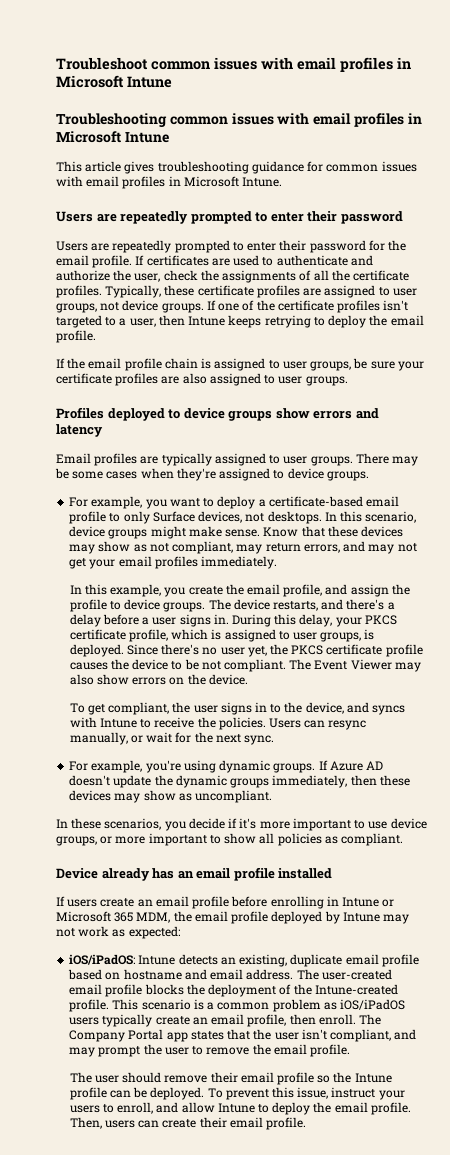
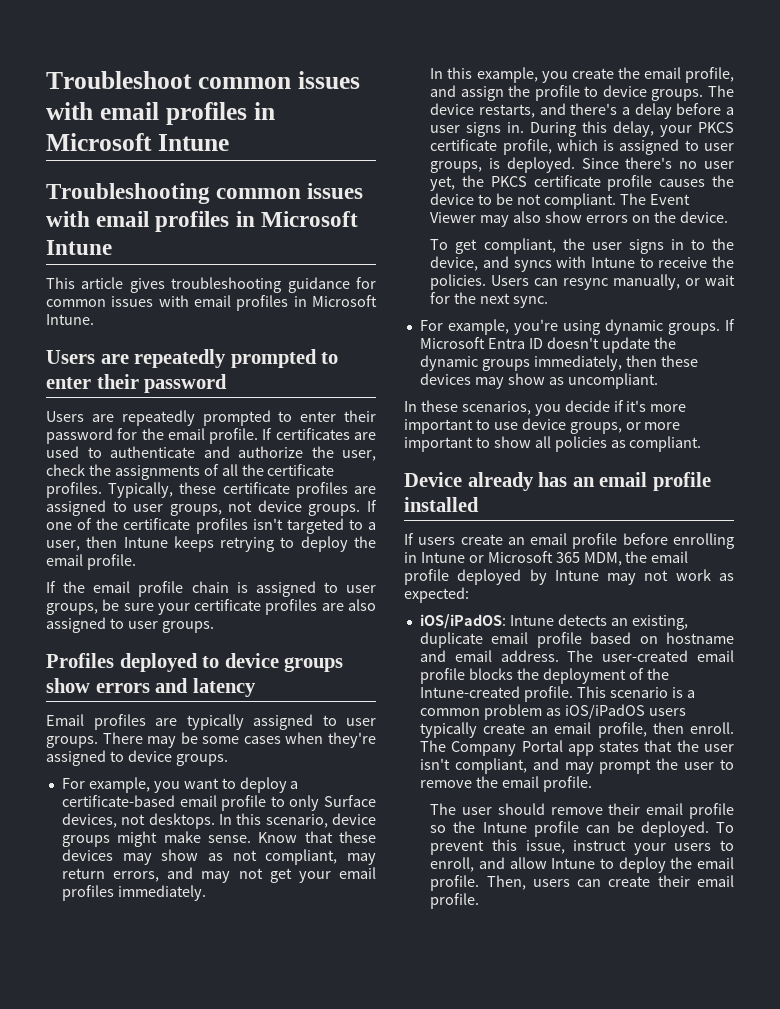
[329,761,384,771] Azure AD -> [419,337,543,349] Microsoft Entra ID

